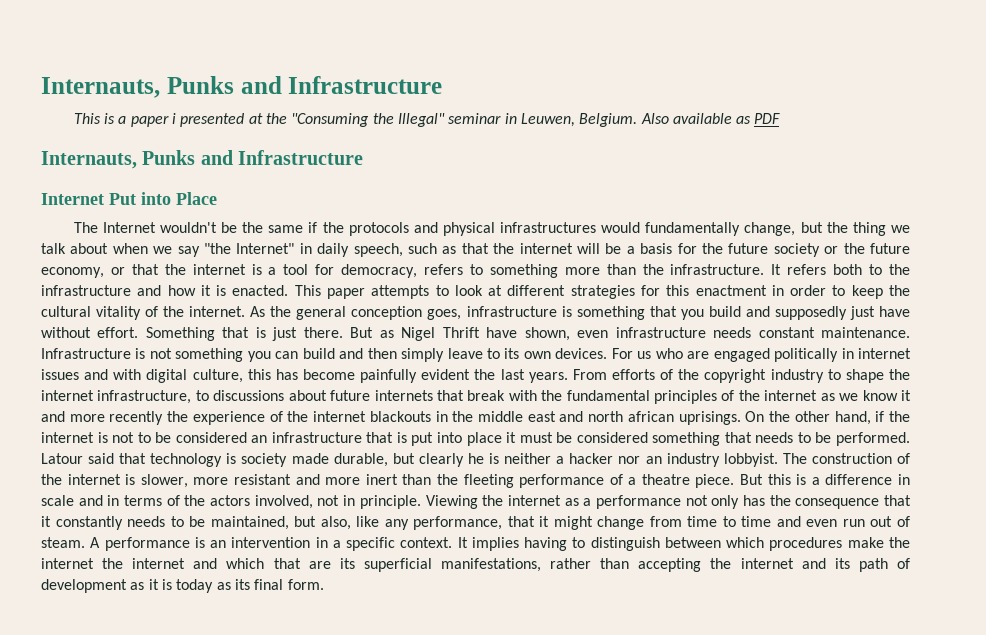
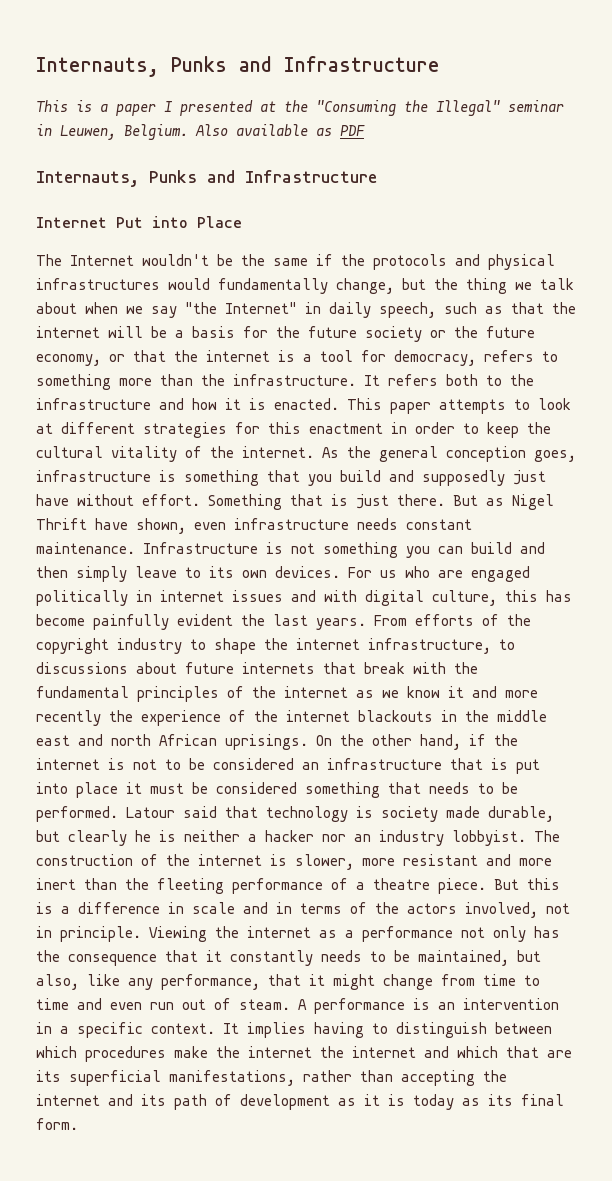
[171,113,176,124] i -> [164,101,173,112] I
[627,411,674,422] african -> [159,734,217,746] African

